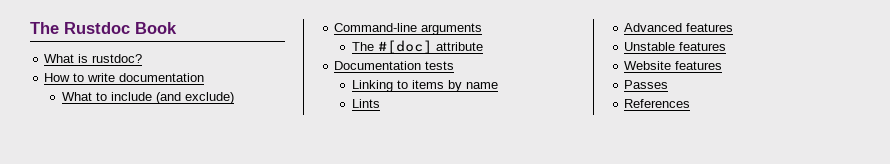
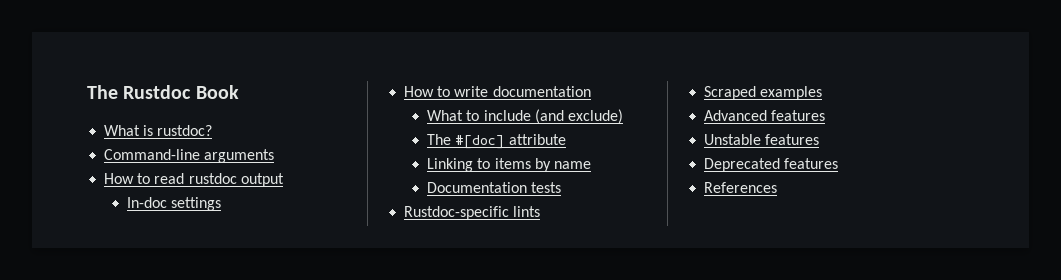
(143, 58) none -> [104,149,275,163] [104,173,284,187] [127,197,222,211] // Command-line arguments // How to read rustdoc output // In-doc settings
[334,23,483,35] // Command-line arguments -> (623, 116) none
[334,61,455,70] // Documentation tests -> (566, 139) none
[351,99,380,108] Lints -> [427,182,562,193] [404,206,541,220] [704,86,823,100] Documentation tests // Rustdoc-specific lints // Scraped examples
[624,61,723,70] [624,80,669,89] Website features // Passes -> [704,158,839,172] Deprecated features

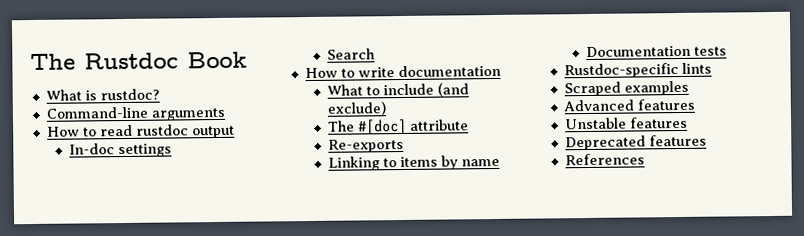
(222, 204) none -> [326,48,375,60] // Search
(566, 139) none -> [327,138,404,153] // Re-exports

